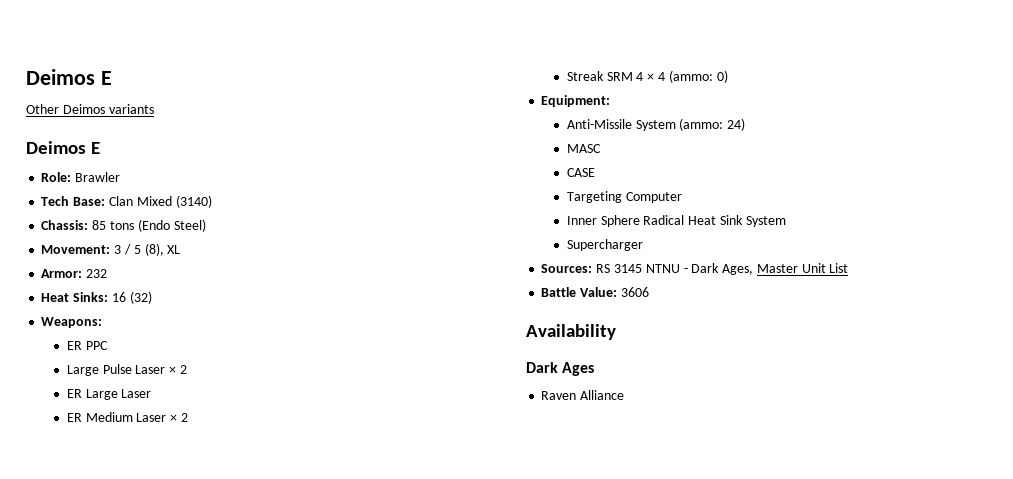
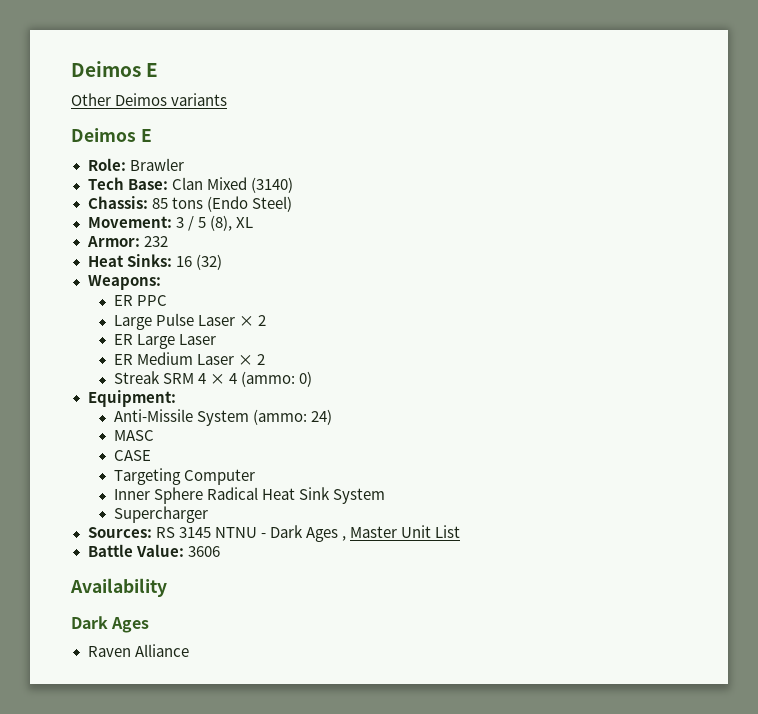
[722,264,754,275] Ages, -> [305,527,346,542] Ages ,

